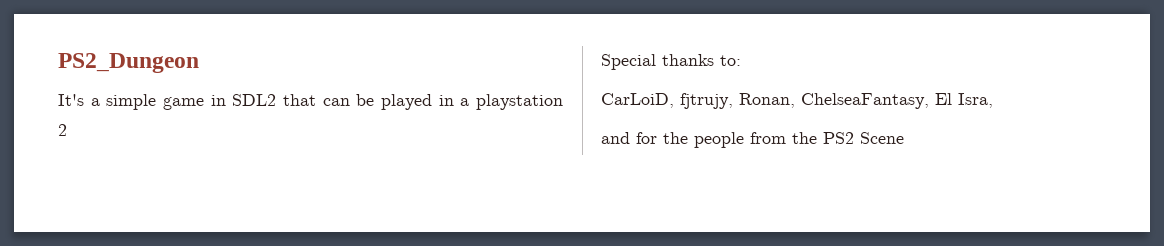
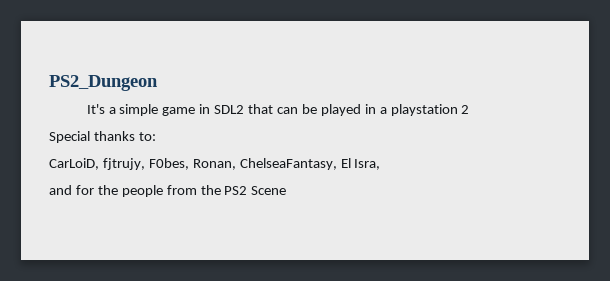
(733, 101) none -> [148,158,189,170] F0bes,

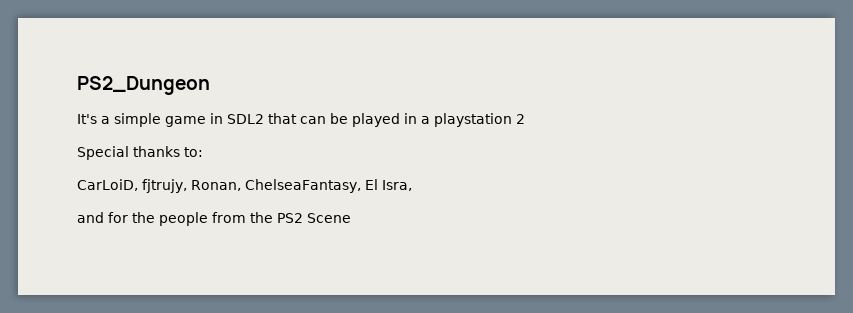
[148,158,189,170] F0bes, -> (187, 186) none

